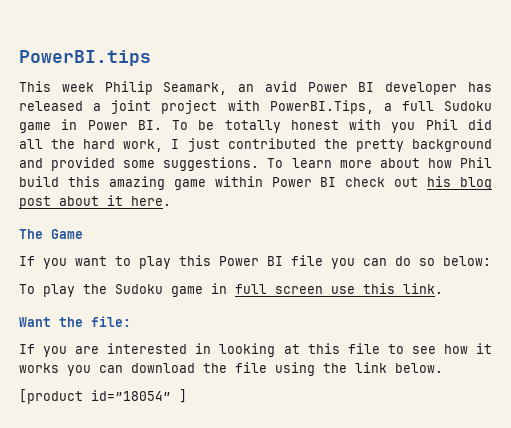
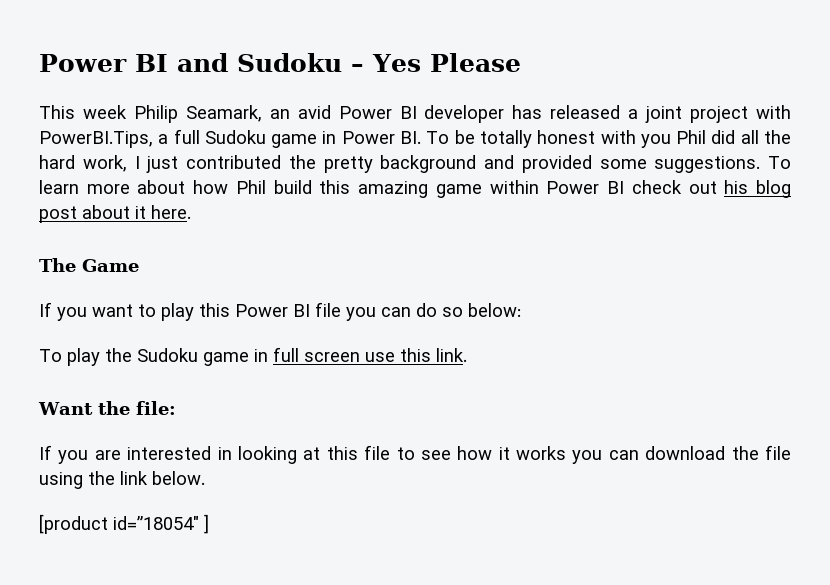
[19,50,151,66] PowerBI.tips -> [39,53,521,72] Power BI and Sudoku – Yes Please

